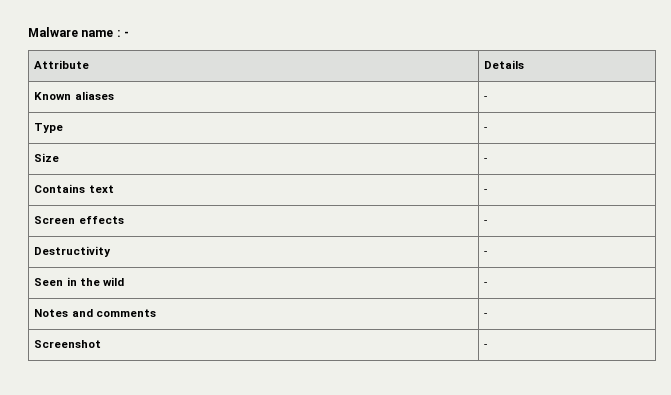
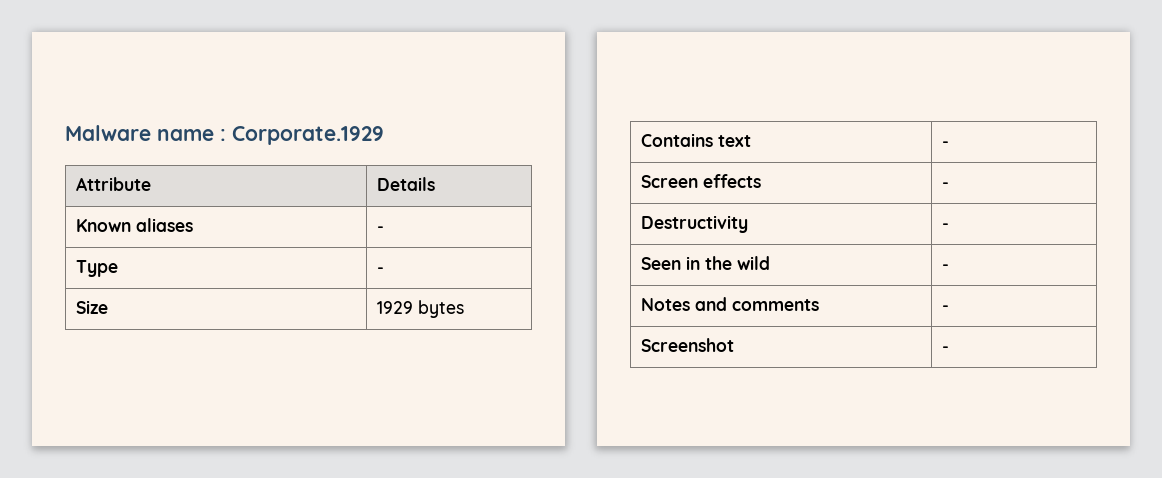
[124,31,130,37] - -> [232,126,384,145] Corporate.1929
[484,158,488,162] - -> [376,300,464,318] 1929 bytes

